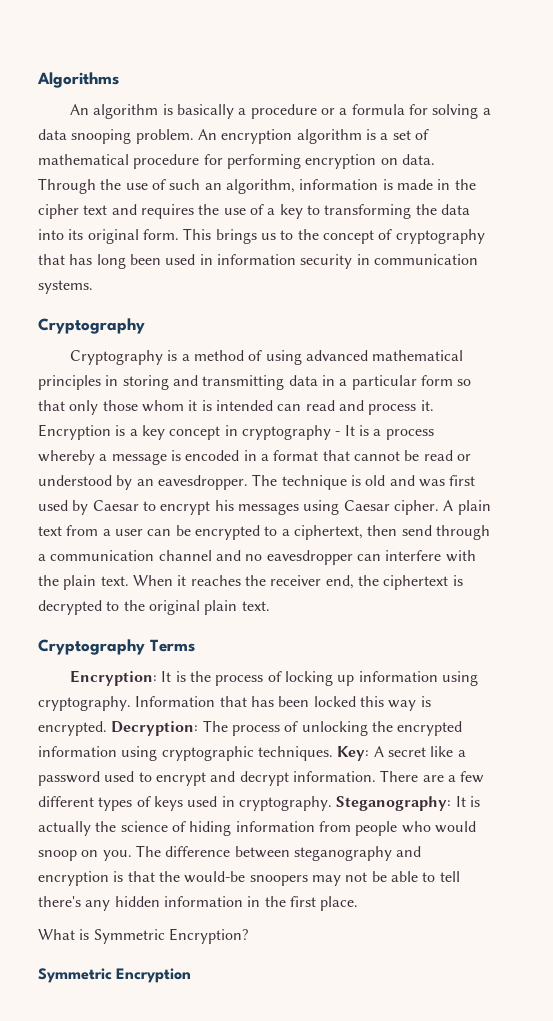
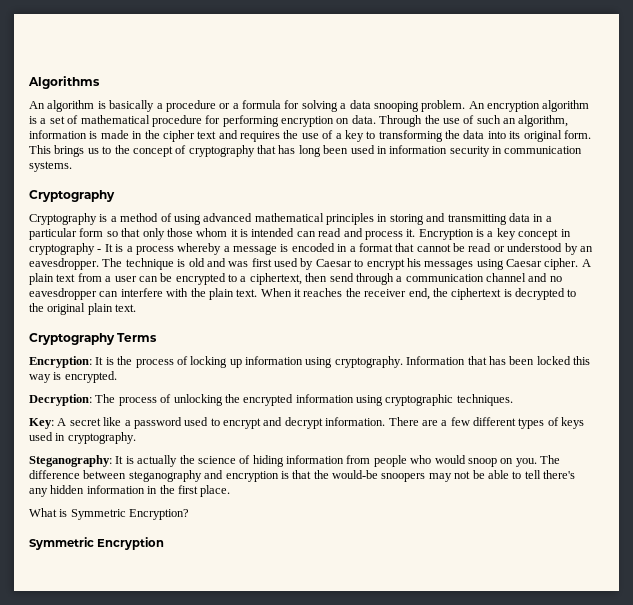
(107, 728) none -> (117, 377) //
(333, 753) none -> (513, 400) //
(332, 803) none -> (136, 438) //

